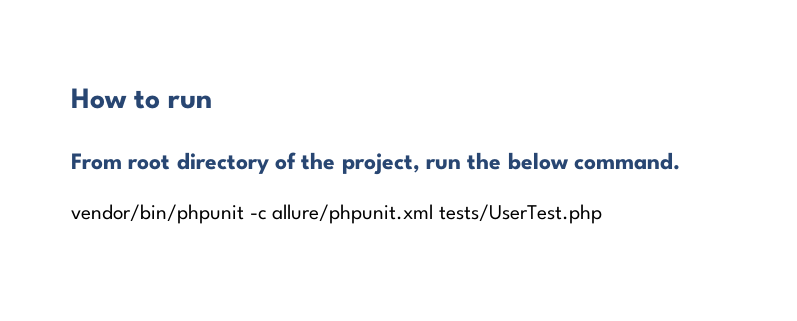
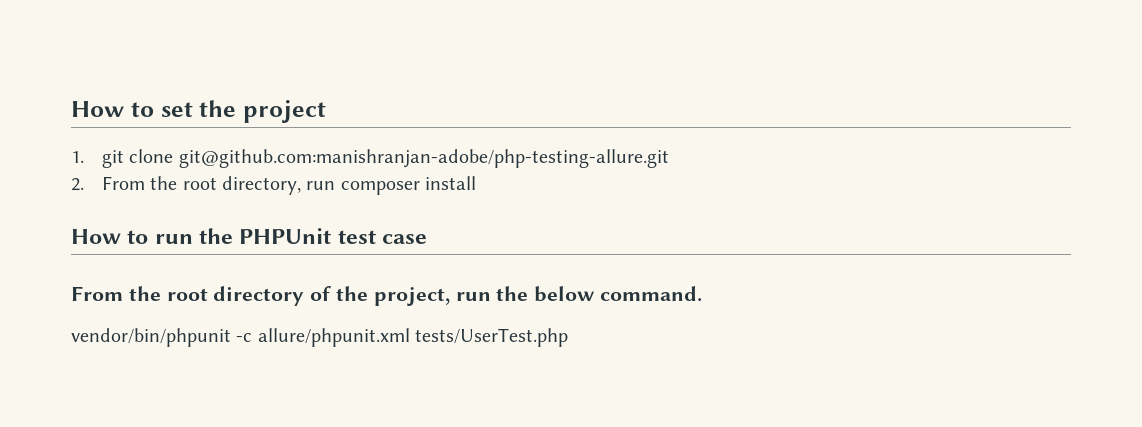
[71,88,212,109] [71,153,122,170] How to run // From -> [71,100,326,123] [71,149,669,168] [71,176,477,195] [71,228,428,244] [71,286,161,301] How to set the project // 1. git clone git@github.com:manishranjan-adobe/php-testing-allure.git // 2. From the root directory, run composer install // How to run the PHPUnit test case // From the

